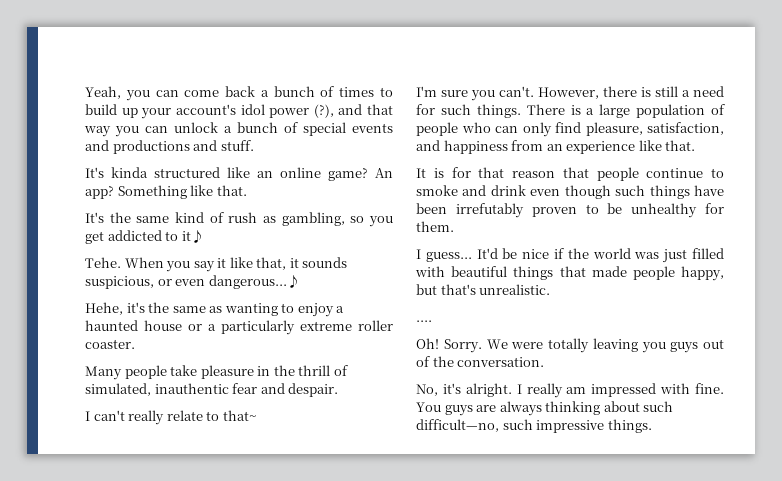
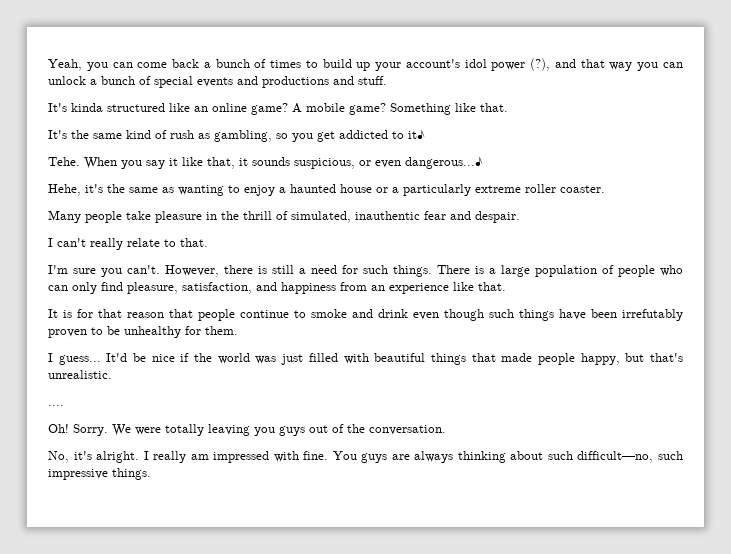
[375,168,393,178] [85,186,114,199] An app? -> [292,103,386,115] A mobile game?
[222,410,257,421] that~ -> [180,238,208,247] that.

